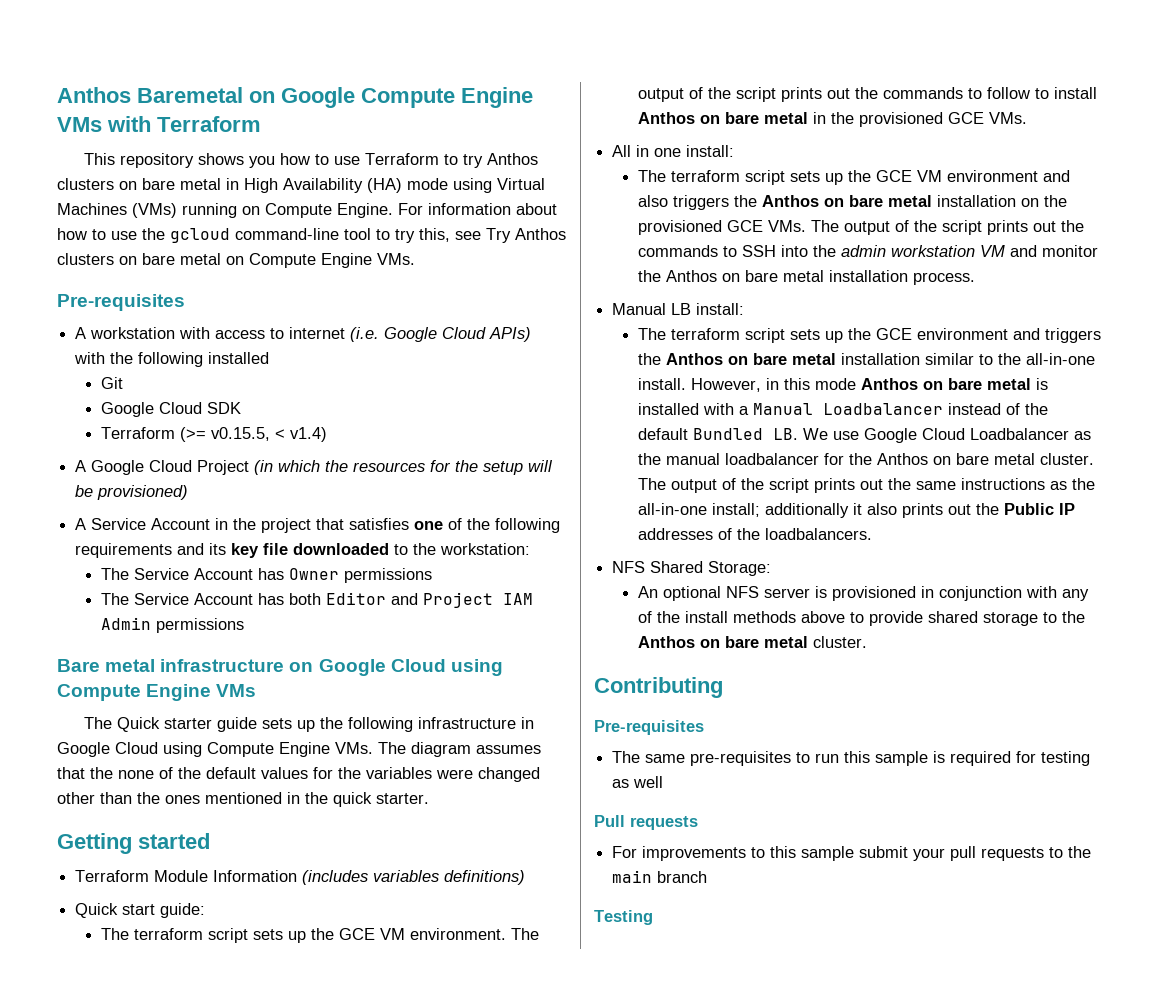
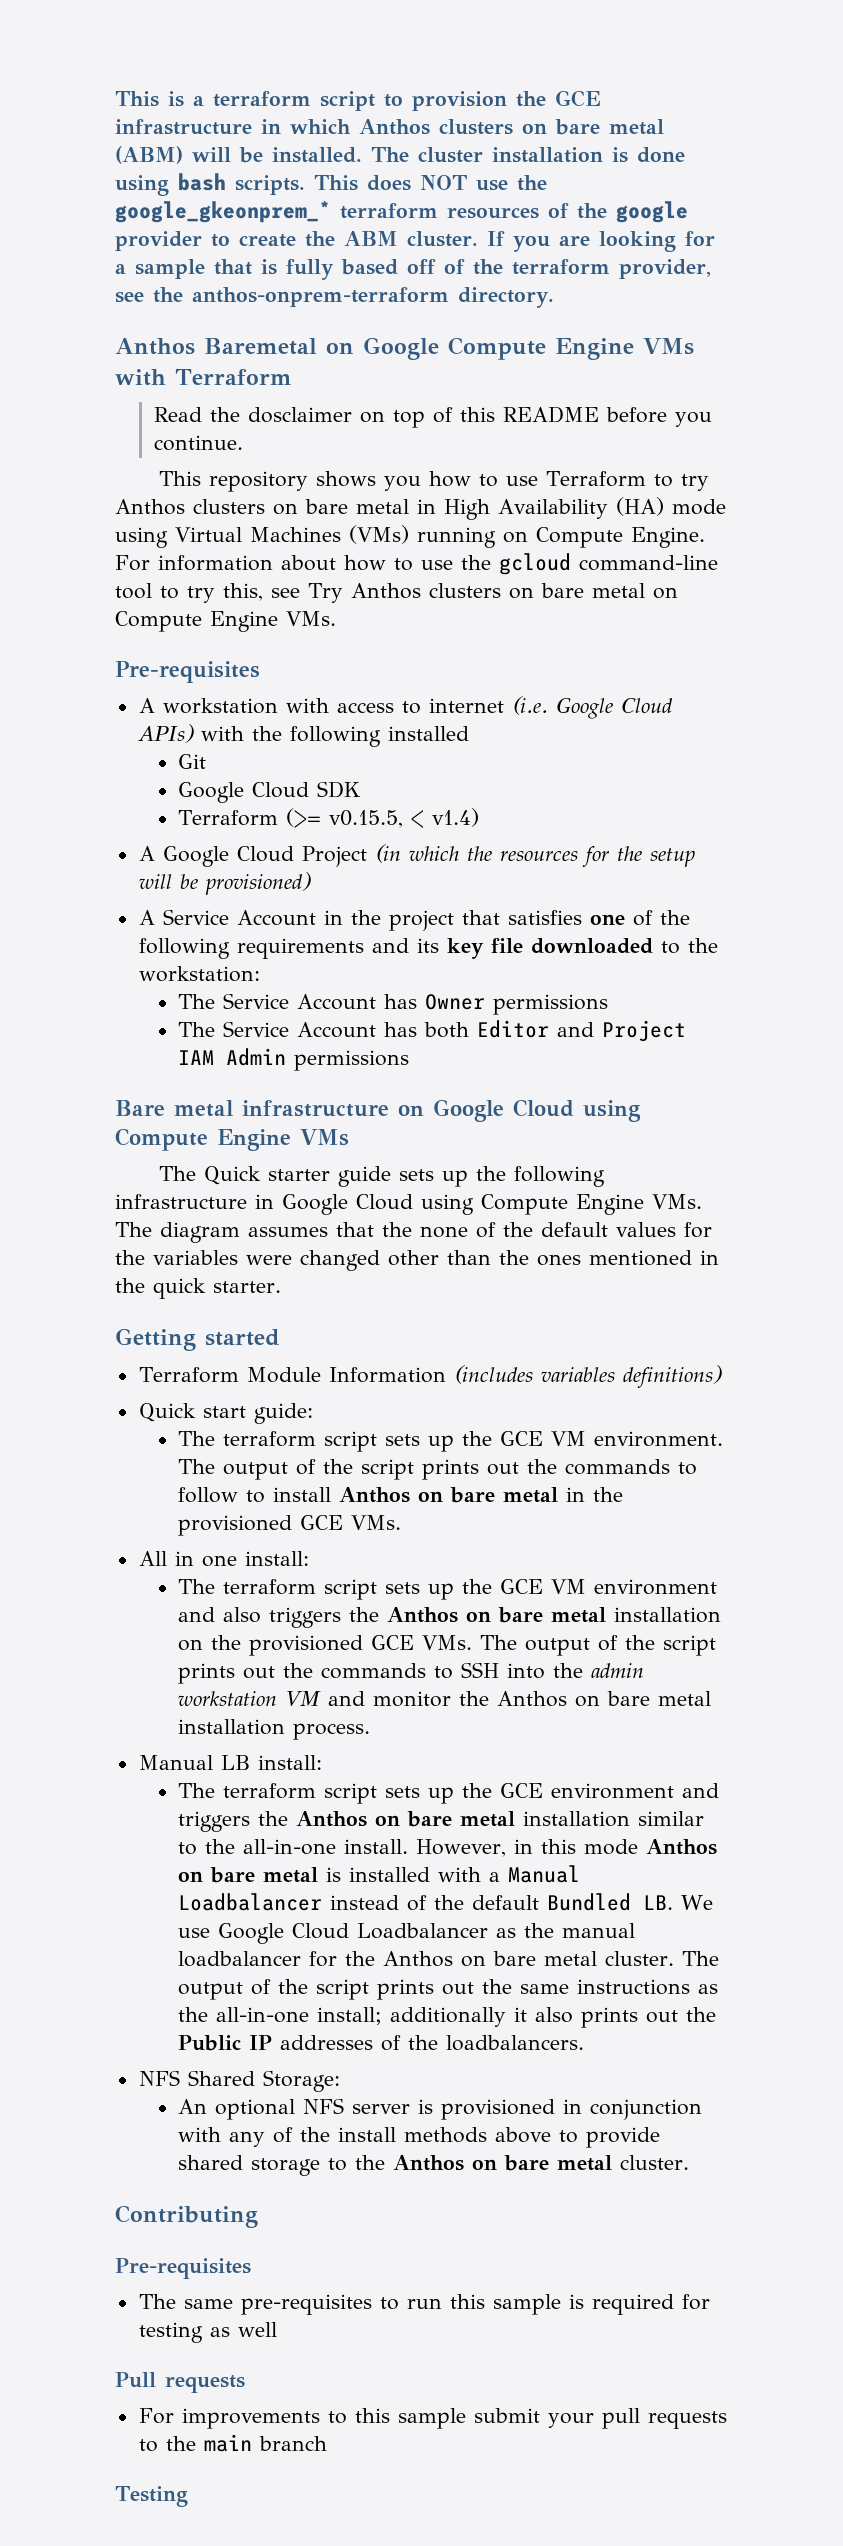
(57, 95) none -> [115,90,601,111] [115,119,664,135] [115,146,685,164] [115,173,547,196] [115,201,688,223] [115,231,715,252] [115,259,711,280] [115,287,554,308] This is a terraform script to provision the GCE infrastructure in which Anthos clusters on bare metal (ABM) will be installed. The cluster installation is done using bash scripts. This does NOT use the google_gkeonprem_* terraform resources of the google provider to create the ABM cluster. If you are looking for a sample that is fully based off of the terraform provider, see the anthos-onprem-terraform directory. //
(261, 124) none -> [154,406,713,428] [154,435,244,451] // Read the dosclaimer on top of this README before you continue.

